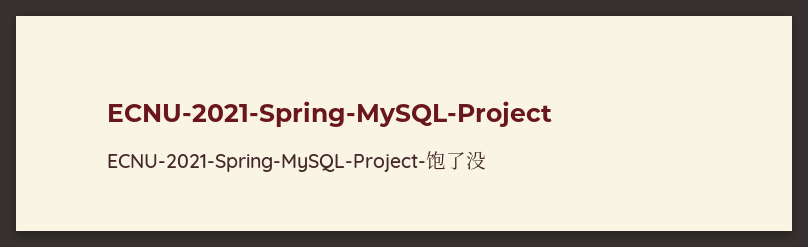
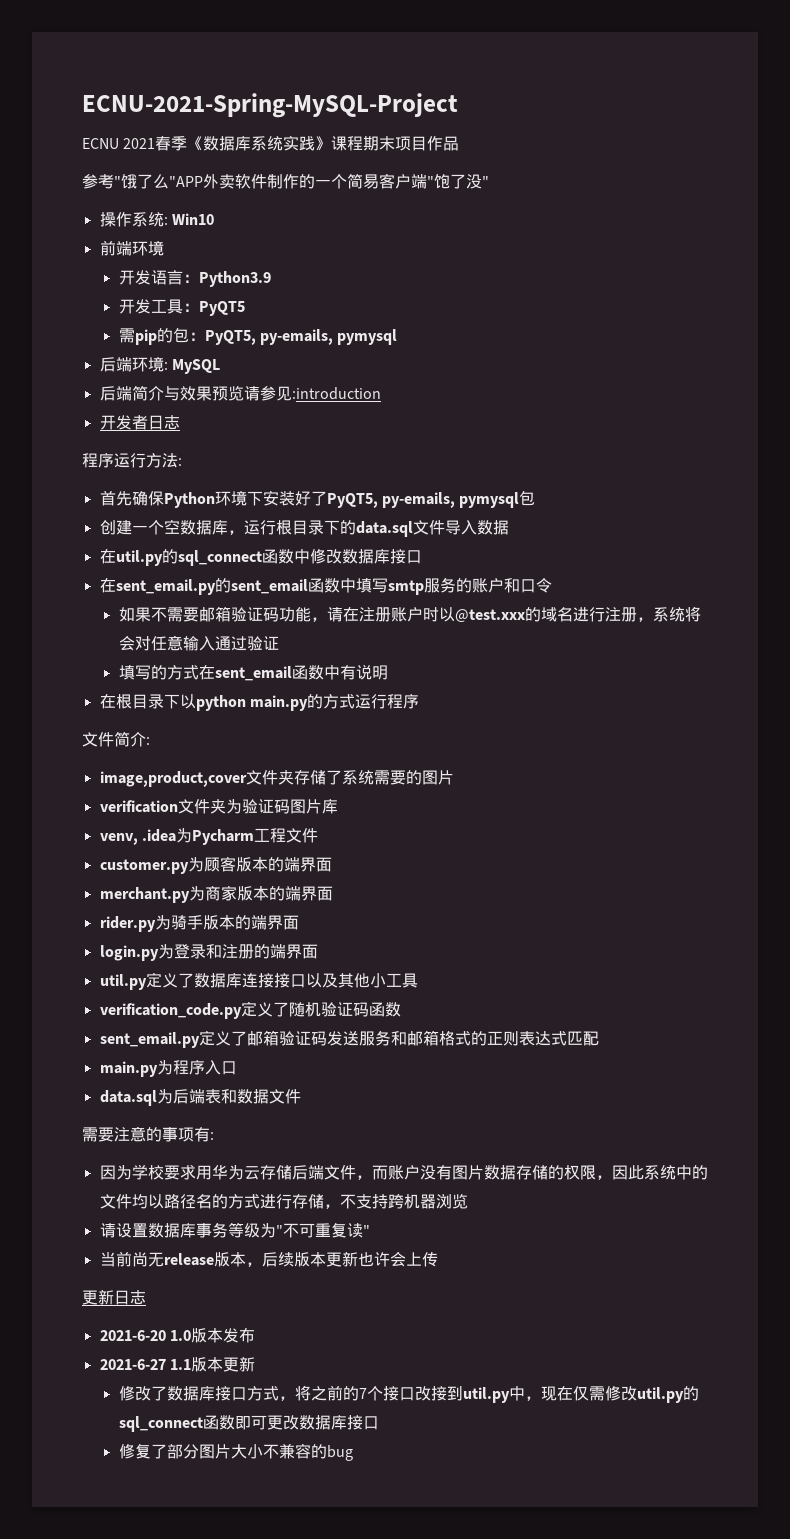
[107,151,486,172] ECNU-2021-Spring-MySQL-Project-饱了没 -> [82,135,460,151] [82,173,489,189] [99,212,214,227] [99,240,164,256] [118,270,271,287] [118,299,245,316] [118,327,398,345] [99,356,220,374] [99,385,381,401] [99,415,180,430] [82,453,182,468] [99,490,536,508] [99,519,509,537] [99,548,422,566] [99,577,552,595] [118,606,701,623] [118,635,279,651] [118,664,388,681] [99,694,419,711] [82,731,150,747] [99,770,454,787] [99,799,338,814] [99,828,318,845] [99,856,332,874] [99,885,333,903] [99,915,299,932] [99,944,318,961] [99,972,418,990] [99,1001,401,1019] [99,1030,599,1048] [99,1060,237,1077] [99,1089,301,1106] [82,1126,214,1142] [99,1164,708,1180] [99,1193,468,1209] [99,1222,370,1238] [99,1251,438,1267] [82,1289,146,1305] [99,1327,255,1343] [99,1356,255,1372] [118,1385,699,1403] [118,1415,379,1432] [118,1443,353,1461] ECNU 2021春季《数据库系统实践》课程期末项目作品 // 参考"饿了么"APP外卖软件制作的一个简易客户端"饱了没" // 操作系统: Win10 // 前端环境 // 开发语言：Python3.9 // 开发工具：PyQT5 // 需pip的包：PyQT5, py-emails, pymysql // 后端环境: MySQL // 后端简介与效果预览请参见:introduction // 开发者日志 // 程序运行方法: // 首先确保Python环境下安装好了PyQT5, py-emails, pymysql包 // 创建一个空数据库，运行根目录下的data.sql文件导入数据 // 在util.py的sql_connect函数中修改数据库接口 // 在sent_email.py的sent_email函数中填写smtp服务的账户和口令 // 如果不需要邮箱验证码功能，请在注册账户时以@test.xxx的域名进行注册，系统将会对任意输入通过验证 // 填写的方式在sent_email函数中有说明 // 在根目录下以python main.py的方式运行程序 // 文件简介: // image,product,cover文件夹存储了系统需要的图片 // verification文件夹为验证码图片库 // venv, .idea为Pycharm工程文件 // customer.py为顾客版本的端界面 // merchant.py为商家版本的端界面 // rider.py为骑手版本的端界面 // login.py为登录和注册的端界面 // util.py定义了数据库连接接口以及其他小工具 // verification_code.py定义了随机验证码函数 // sent_email.py定义了邮箱验证码发送服务和邮箱格式的正则表达式匹配 // main.py为程序入口 // data.sql为后端表和数据文件 // 需要注意的事项有: // 因为学校要求用华为云存储后端文件，而账户没有图片数据存储的权限，因此系统中的文件均以路径名的方式进行存储，不支持跨机器浏览 // 请设置数据库事务等级为"不可重复读" // 当前尚无release版本，后续版本更新也许会上传 // 更新日志 // 2021-6-20 1.0版本发布 // 2021-6-27 1.1版本更新 // 修改了数据库接口方式，将之前的7个接口改接到util.py中，现在仅需修改util.py的sql_connect函数即可更改数据库接口 // 修复了部分图片大小不兼容的bug

